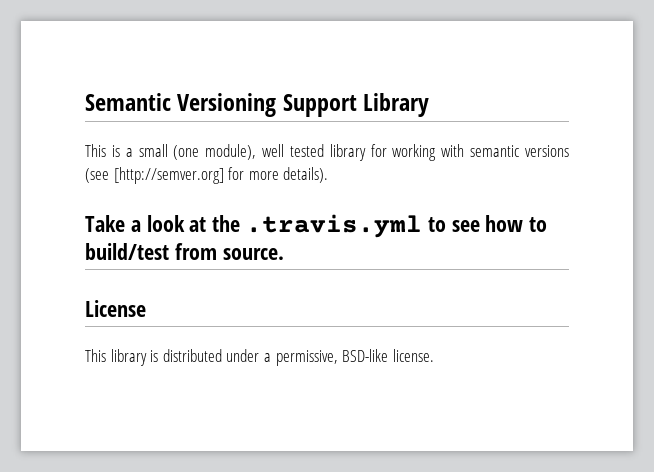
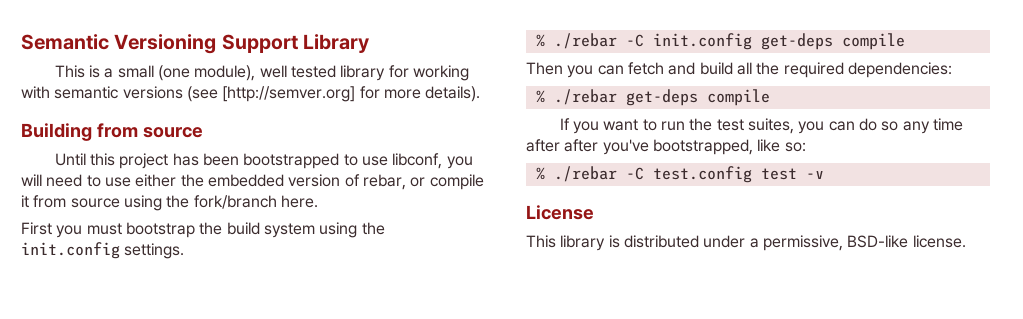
[85,214,548,238] [85,243,284,260] Take a look at the .travis.yml to see how to build/test from source. -> [21,123,203,141] [54,153,473,169] [21,174,484,190] [21,195,318,211] [21,222,385,238] [21,242,185,259] [535,33,905,50] [526,62,952,78] [535,89,770,106] [559,118,963,134] [526,139,806,155] [535,166,824,183] Building from source // Until this project has been bootstrapped to use libconf, you will need to use either the embedded version of rebar, or compile it from source using the fork/branch here. // First you must bootstrap the build system using the init.config settings. // % ./rebar -C init.config get-deps compile // Then you can fetch and build all the required dependencies: // % ./rebar get-deps compile // If you want to run the test suites, you can do so any time after after you've bootstrapped, like so: // % ./rebar -C test.config test -v

